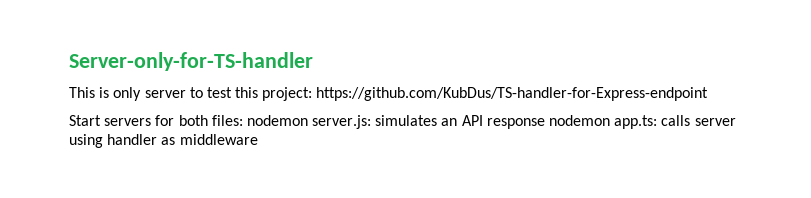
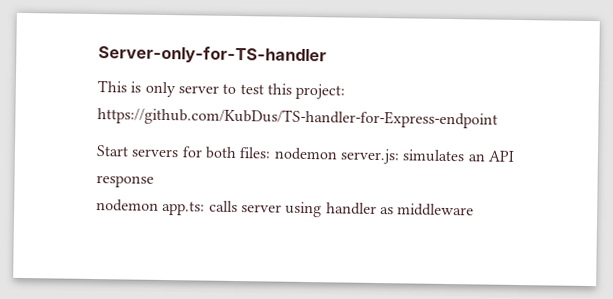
(545, 123) none -> (154, 181) //

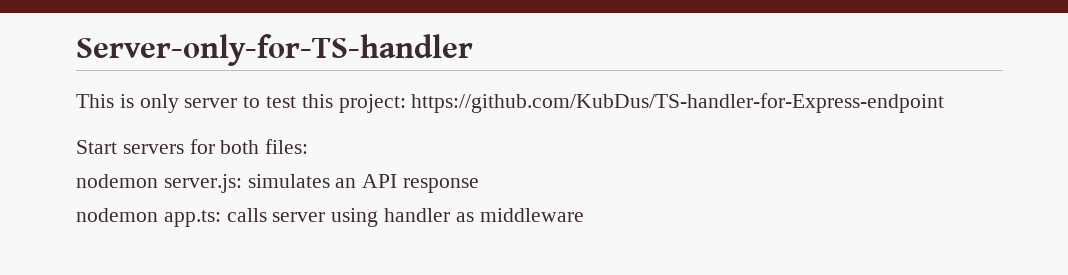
(272, 153) none -> (309, 146) //

